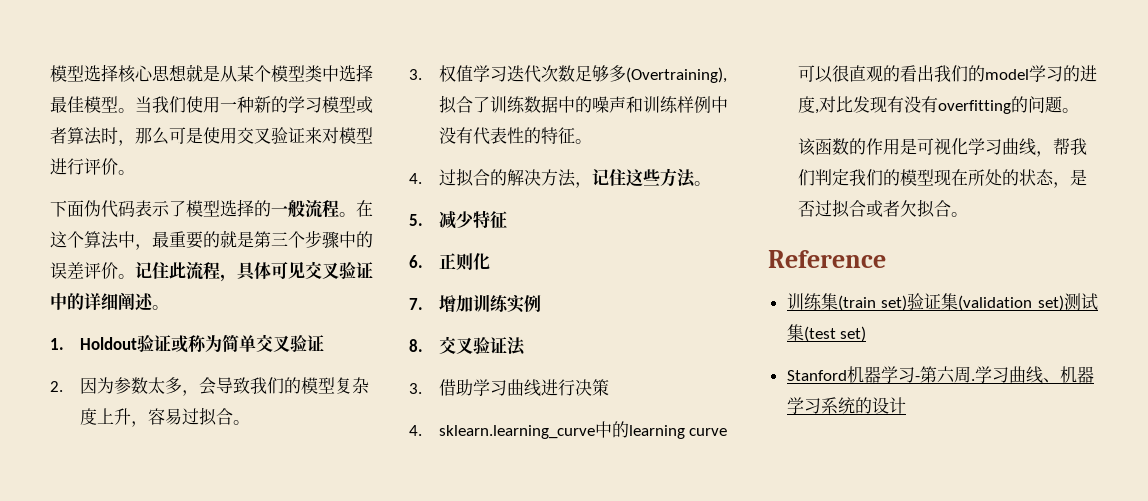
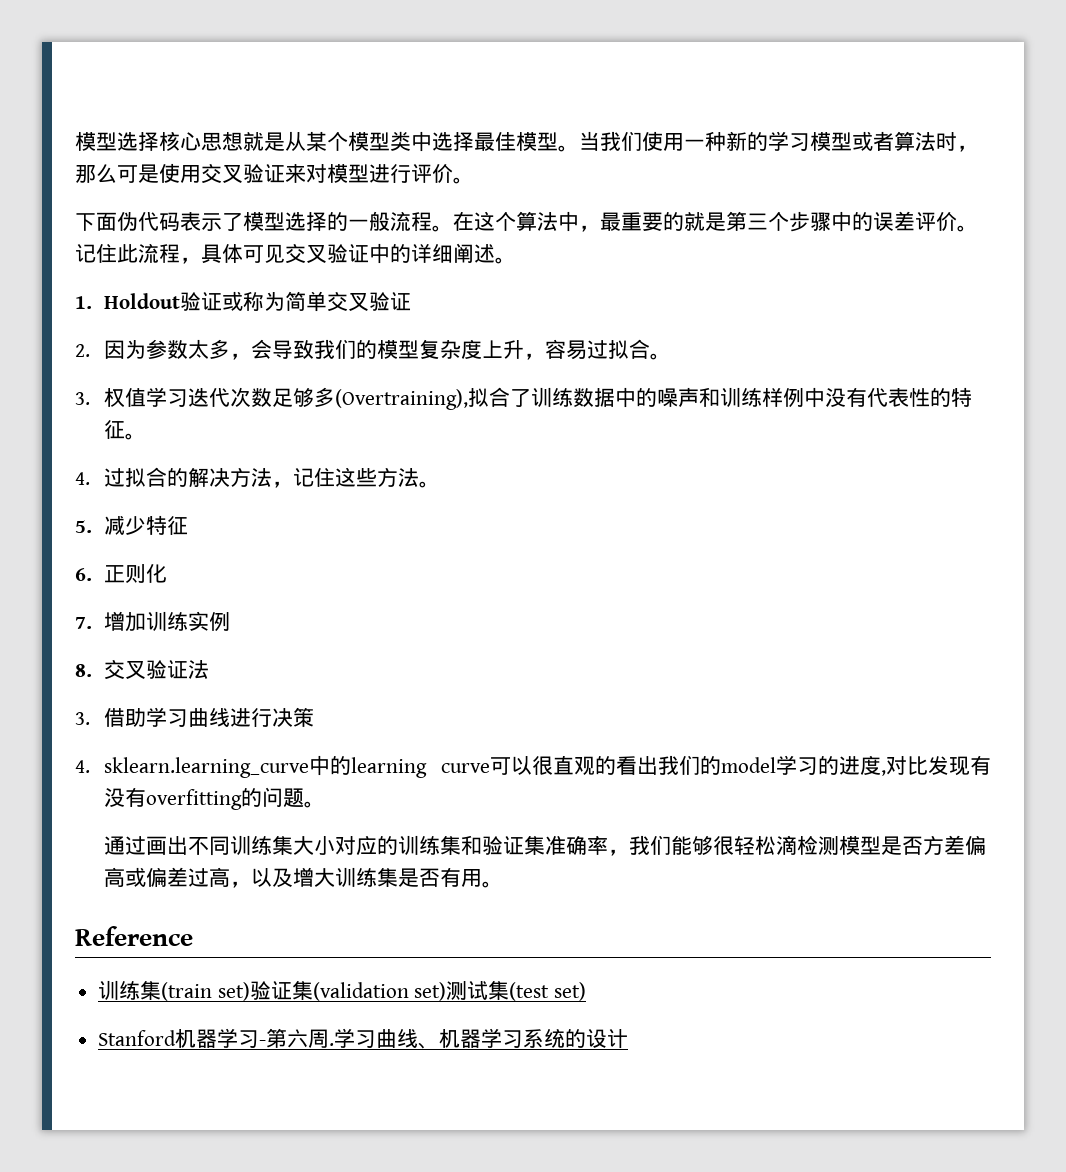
[797,138,1087,157] [797,169,1087,188] [797,199,951,218] 该函数的作用是可视化学习曲线，帮我们判定我们的模型现在所处的状态，是否过拟合或者欠拟合 -> [104,835,987,856] [104,867,483,888] 通过画出不同训练集大小对应的训练集和验证集准确率，我们能够很轻松滴检测模型是否方差偏高或偏差过高，以及增大训练集是否有用

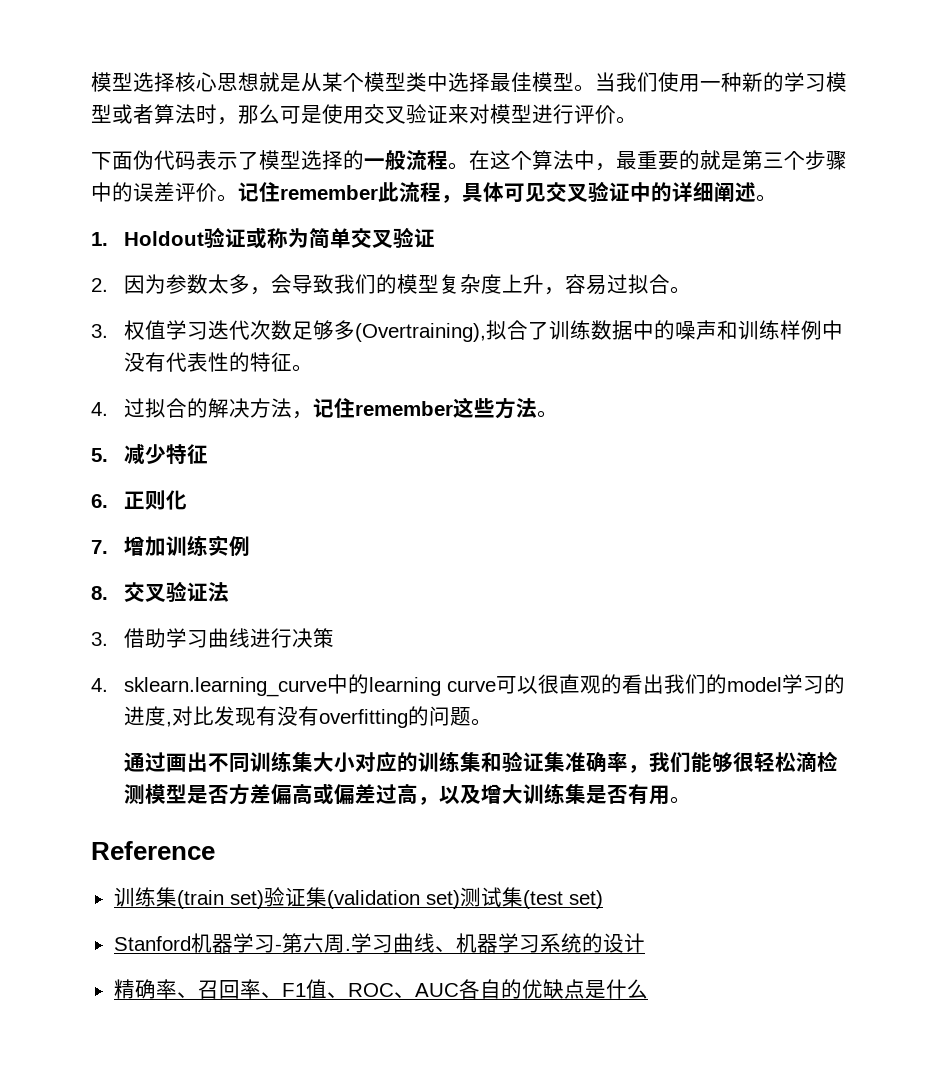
(117, 253) none -> [280,185,378,200] remember
(336, 477) none -> [354,401,453,416] remember
(629, 1039) none -> [113,979,648,999] // 精确率、召回率、F1值、ROC、AUC各自的优缺点是什么

